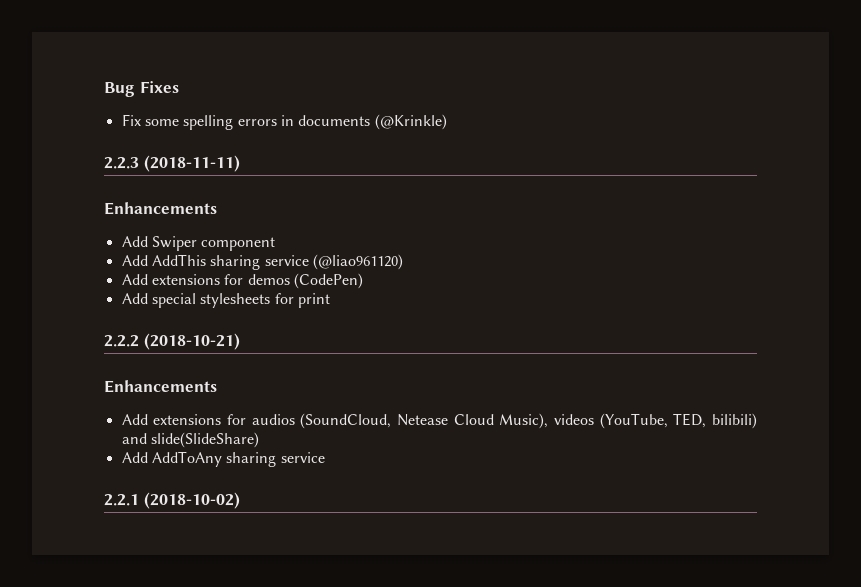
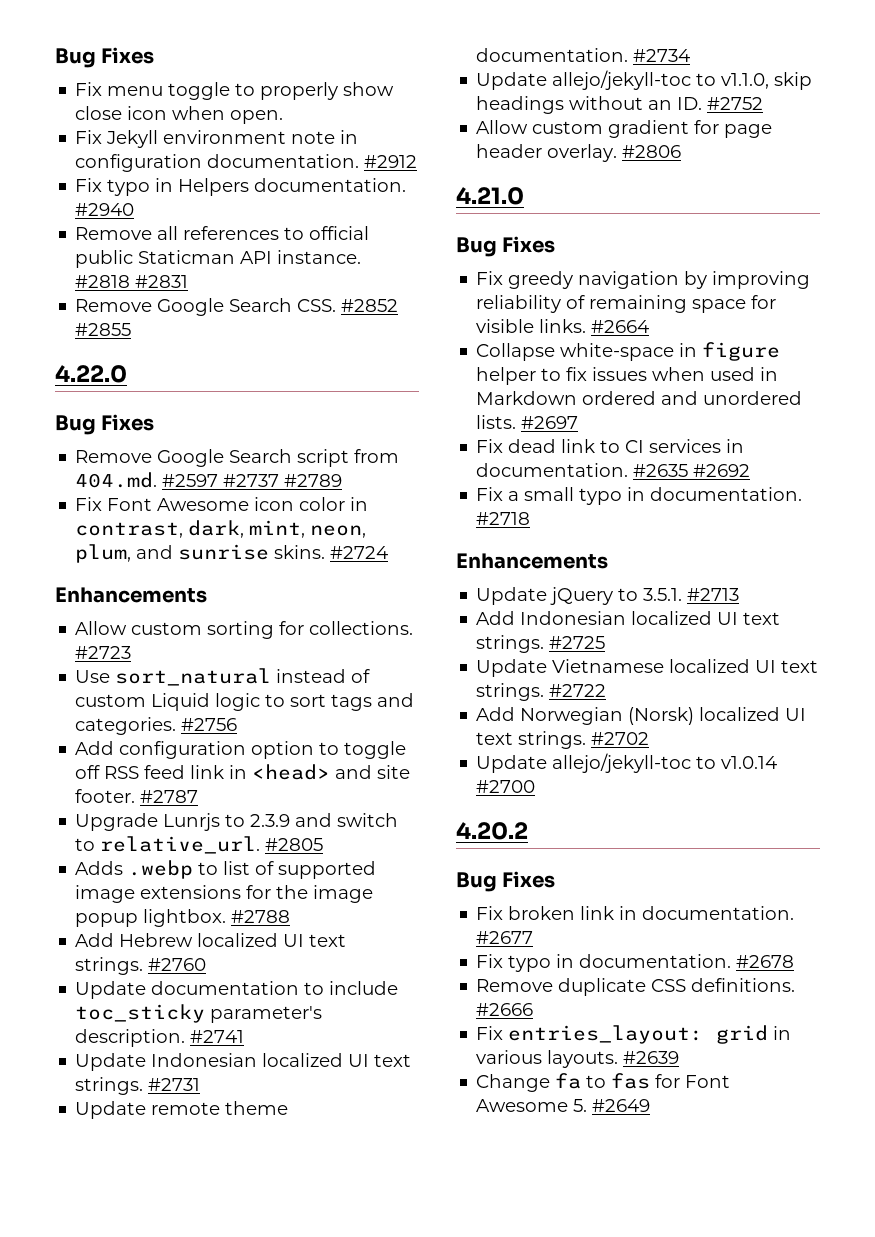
[104,81,179,97] [121,114,447,130] [104,155,240,172] [104,202,217,215] [121,236,276,251] [121,254,403,270] [121,273,363,289] [121,293,330,308] [104,333,240,350] [104,380,217,393] [121,413,757,429] [121,432,259,448] [121,451,325,467] [104,492,240,509] Bug Fixes // Fix some spelling errors in documents (@Krinkle) // 2.2.3 (2018-11-11) // Enhancements // Add Swiper component // Add AddThis sharing service (@liao961120) // Add extensions for demos (CodePen) // Add special stylesheets for print // 2.2.2 (2018-10-21) // Enhancements // Add extensions for audios (SoundCloud, Netease Cloud Music), videos (YouTube, TED, bilibili) and slide(SlideShare) // Add AddToAny sharing service // 2.2.1 (2018-10-02) -> [55,47,155,68] [75,82,395,100] [75,106,284,124] [75,130,359,148] [75,154,418,172] [75,178,407,196] [75,203,135,216] [75,226,370,240] [75,250,362,268] [75,275,189,288] [75,298,399,316] [75,323,132,336] [55,365,127,383] [55,414,155,435] [75,449,400,467] [75,472,343,488] [75,497,369,511] [75,520,367,538] [75,544,389,563] [55,587,207,603] [75,621,414,639] [75,646,132,659] [75,668,371,686] [75,693,415,711] [75,717,238,735] [75,741,407,759] [75,764,411,780] [75,789,199,803] [75,813,399,831] [75,836,324,854] [75,860,377,879] [75,885,374,903] [75,909,291,927] [75,933,347,947] [75,957,207,975] [75,981,399,999] [75,1004,323,1023] [75,1029,245,1047] [75,1053,412,1071] [75,1077,201,1095] [75,1101,289,1119] [476,48,691,62] [476,70,813,90] [476,96,764,114] [476,120,773,138] [476,144,682,162] [456,187,524,205] [456,236,556,257] [476,271,811,289] [476,295,777,313] [476,319,650,333] [476,342,781,361] [476,367,779,385] [476,391,803,405] [476,415,579,429] [476,439,745,453] [476,463,751,477] [476,487,803,505] [476,512,531,525] [456,553,608,569] [476,587,740,605] [476,611,781,625] [476,635,606,653] [476,659,819,677] [476,683,607,701] [476,707,807,725] [476,731,650,749] [476,753,778,773] [476,780,536,793] [456,822,528,840] [456,871,556,892] [476,906,795,920] [476,931,534,944] [476,954,795,972] [476,978,796,996] [476,1003,534,1016] [476,1025,792,1044] [476,1050,680,1068] [476,1073,731,1092] [476,1099,651,1112] Bug Fixes // Fix menu toggle to properly show close icon when open. // Fix Jekyll environment note in configuration documentation. #2912 // Fix typo in Helpers documentation. #2940 // Remove all references to official public Staticman API instance. #2818 #2831 // Remove Google Search CSS. #2852 #2855 // 4.22.0 // Bug Fixes // Remove Google Search script from 404.md. #2597 #2737 #2789 // Fix Font Awesome icon color in contrast, dark, mint, neon, plum, and sunrise skins. #2724 // Enhancements // Allow custom sorting for collections. #2723 // Use sort_natural instead of custom Liquid logic to sort tags and categories. #2756 // Add configuration option to toggle off RSS feed link in <head> and site footer. #2787 // Upgrade Lunrjs to 2.3.9 and switch to relative_url. #2805 // Adds .webp to list of supported image extensions for the image popup lightbox. #2788 // Add Hebrew localized UI text strings. #2760 // Update documentation to include toc_sticky parameter's description. #2741 // Update Indonesian localized UI text strings. #2731 // Update remote theme documentation. #2734 // Update allejo/jekyll-toc to v1.1.0, skip headings without an ID. #2752 // Allow custom gradient for page header overlay. #2806 // 4.21.0 // Bug Fixes // Fix greedy navigation by improving reliability of remaining space for visible links. #2664 // Collapse white-space in figure helper to fix issues when used in Markdown ordered and unordered lists. #2697 // Fix dead link to CI services in documentation. #2635 #2692 // Fix a small typo in documentation. #2718 // Enhancements // Update jQuery to 3.5.1. #2713 // Add Indonesian localized UI text strings. #2725 // Update Vietnamese localized UI text strings. #2722 // Add Norwegian (Norsk) localized UI text strings. #2702 // Update allejo/jekyll-toc to v1.0.14 #2700 // 4.20.2 // Bug Fixes // Fix broken link in documentation. #2677 // Fix typo in documentation. #2678 // Remove duplicate CSS definitions. #2666 // Fix entries_layout: grid in various layouts. #2639 // Change fa to fas for Font Awesome 5. #2649

